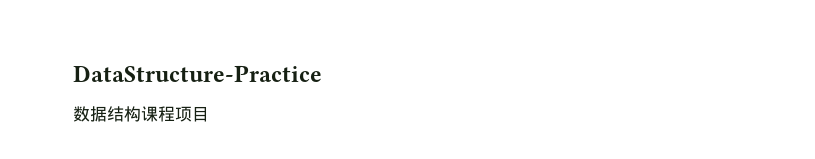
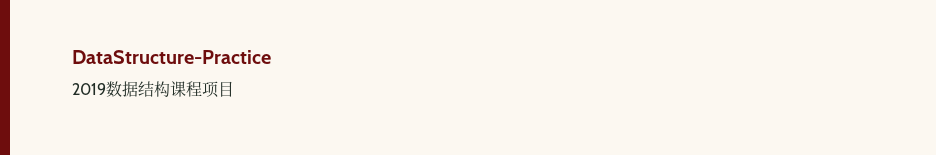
(322, 73) none -> [72,83,106,95] 2019

